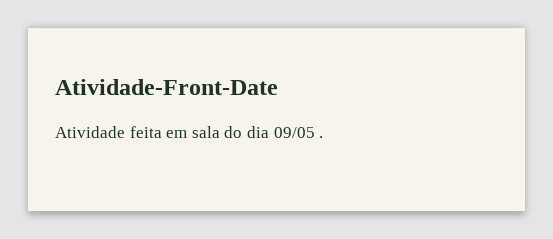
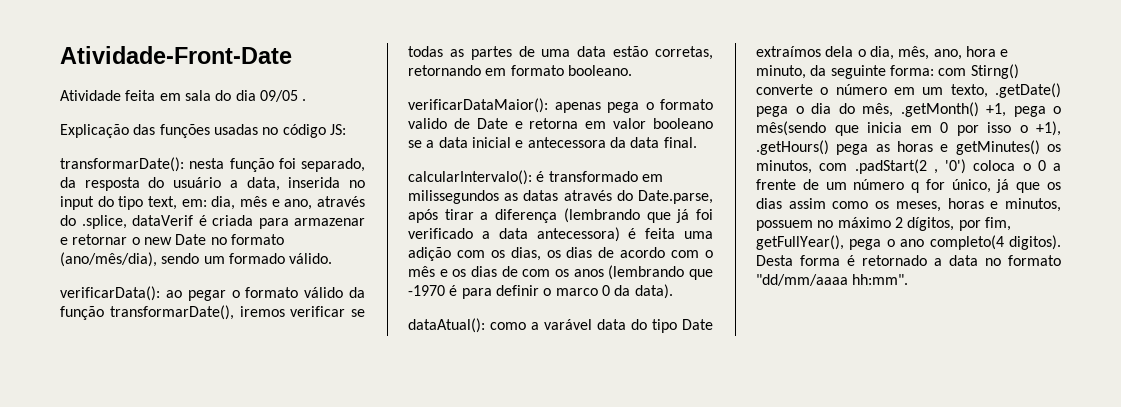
(324, 137) none -> [60,124,346,138] [60,157,365,172] [60,177,366,191] [60,196,365,210] [60,215,365,229] [60,234,284,245] [60,252,333,267] [60,286,365,301] [60,305,365,320] [408,46,713,60] [408,65,632,76] [408,98,713,113] [408,118,713,129] [408,137,697,148] [408,170,663,185] [408,190,713,204] [408,208,713,223] [408,227,713,242] [408,247,713,261] [408,265,713,280] [408,284,673,299] [408,318,713,333] [756,46,1009,60] [756,64,1019,79] [756,83,1061,98] [756,102,1061,117] [756,121,1061,136] [756,140,1061,155] [756,159,1061,174] [756,179,1061,193] [756,198,1061,212] [756,217,1011,231] [756,235,1061,250] [756,255,1061,266] [756,274,909,286] // Explicação das funções usadas no código JS: // transformarDate(): nesta função foi separado, da resposta do usuário a data, inserida no input do tipo text, em: dia, mês e ano, através do .splice, dataVerif é criada para armazenar e retornar o new Date no formato (ano/mês/dia), sendo um formado válido. // verificarData(): ao pegar o formato válido da função transformarDate(), iremos verificar se todas as partes de uma data estão corretas, retornando em formato booleano. // verificarDataMaior(): apenas pega o formato valido de Date e retorna em valor booleano se a data inicial e antecessora da data final. // calcularIntervalo(): é transformado em milissegundos as datas através do Date.parse, após tirar a diferença (lembrando que já foi verificado a data antecessora) é feita uma adição com os dias, os dias de acordo com o mês e os dias de com os anos (lembrando que -1970 é para definir o marco 0 da data). // dataAtual(): como a varável data do tipo Date extraímos dela o dia, mês, ano, hora e minuto, da seguinte forma: com Stirng() converte o número em um texto, .getDate() pega o dia do mês, .getMonth() +1, pega o mês(sendo que inicia em 0 por isso o +1), .getHours() pega as horas e getMinutes() os minutos, com .padStart(2 , '0') coloca o 0 a frente de um número q for único, já que os dias assim como os meses, horas e minutos, possuem no máximo 2 dígitos, por fim, getFullYear(), pega o ano completo(4 digitos). Desta forma é retornado a data no formato "dd/mm/aaaa hh:mm".

